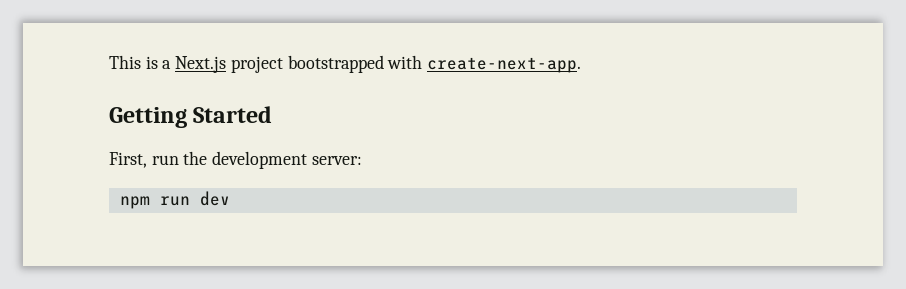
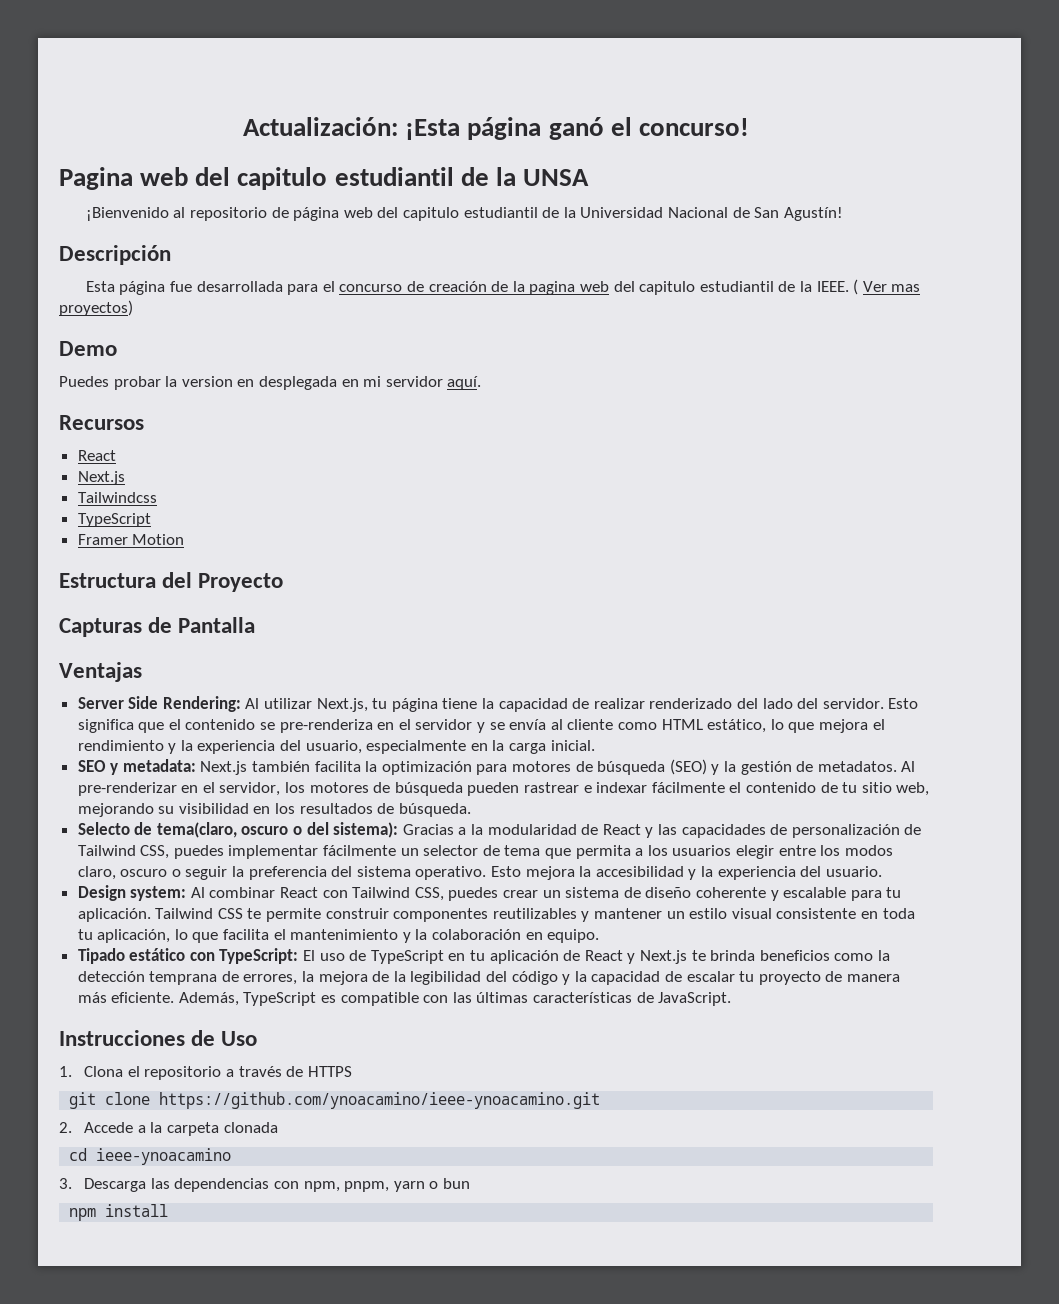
[109,55,582,73] [109,106,273,128] [109,151,362,169] This is a Next.js project bootstrapped with create-next-app. // Getting Started // First, run the development server: -> [243,117,749,140] [59,167,590,190] [85,207,843,221] [59,245,171,265] [85,279,921,295] [59,300,133,316] [59,341,117,356] [59,376,482,390] [59,415,144,430] [77,450,116,461] [77,471,125,485] [77,492,157,503] [77,513,151,527] [77,534,185,545] [59,572,284,592] [59,617,256,637] [59,662,142,682] [77,696,919,712] [77,719,885,733] [77,740,595,754] [77,759,916,775] [77,782,930,796] [77,803,471,817] [77,822,922,838] [77,845,893,859] [77,866,882,880] [77,885,902,901] [77,908,915,922] [77,929,600,943] [77,948,890,964] [77,971,900,985] [77,992,732,1006] [59,1030,258,1046] [59,1066,352,1080] [69,1092,601,1109] [59,1122,278,1136] [69,1148,232,1165] [59,1178,470,1192] Actualización: ¡Esta página ganó el concurso! // Pagina web del capitulo estudiantil de la UNSA // ¡Bienvenido al repositorio de página web del capitulo estudiantil de la Universidad Nacional de San Agustín! // Descripción // Esta página fue desarrollada para el concurso de creación de la pagina web del capitulo estudiantil de la IEEE. ( Ver mas proyectos) // Demo // Puedes probar la version en desplegada en mi servidor aquí. // Recursos // React // Next.js // Tailwindcss // TypeScript // Framer Motion // Estructura del Proyecto // Capturas de Pantalla // Ventajas // Server Side Rendering: Al utilizar Next.js, tu página tiene la capacidad de realizar renderizado del lado del servidor. Esto significa que el contenido se pre-renderiza en el servidor y se envía al cliente como HTML estático, lo que mejora el rendimiento y la experiencia del usuario, especialmente en la carga inicial. // SEO y metadata: Next.js también facilita la optimización para motores de búsqueda (SEO) y la gestión de metadatos. Al pre-renderizar en el servidor, los motores de búsqueda pueden rastrear e indexar fácilmente el contenido de tu sitio web, mejorando su visibilidad en los resultados de búsqueda. // Selecto de tema(claro, oscuro o del sistema): Gracias a la modularidad de React y las capacidades de personalización de Tailwind CSS, puedes implementar fácilmente un selector de tema que permita a los usuarios elegir entre los modos claro, oscuro o seguir la preferencia del sistema operativo. Esto mejora la accesibilidad y la experiencia del usuario. // Design system: Al combinar React con Tailwind CSS, puedes crear un sistema de diseño coherente y escalable para tu aplicación. Tailwind CSS te permite construir componentes reutilizables y mantener un estilo visual consistente en toda tu aplicación, lo que facilita el mantenimiento y la colaboración en equipo. // Tipado estático con TypeScript: El uso de TypeScript en tu aplicación de React y Next.js te brinda beneficios como la detección temprana de errores, la mejora de la legibilidad del código y la capacidad de escalar tu proyecto de manera más eficiente. Además, TypeScript es compatible con las últimas características de JavaScript. // Instrucciones de Uso // 1. Clona el repositorio a través de HTTPS // git clone https://github.com/ynoacamino/ieee-ynoacamino.git // 2. Accede a la carpeta clonada // cd ieee-ynoacamino // 3. Descarga las dependencias con npm, pnpm, yarn o bun
[159,191,230,206] run dev -> [105,1204,169,1217] install

